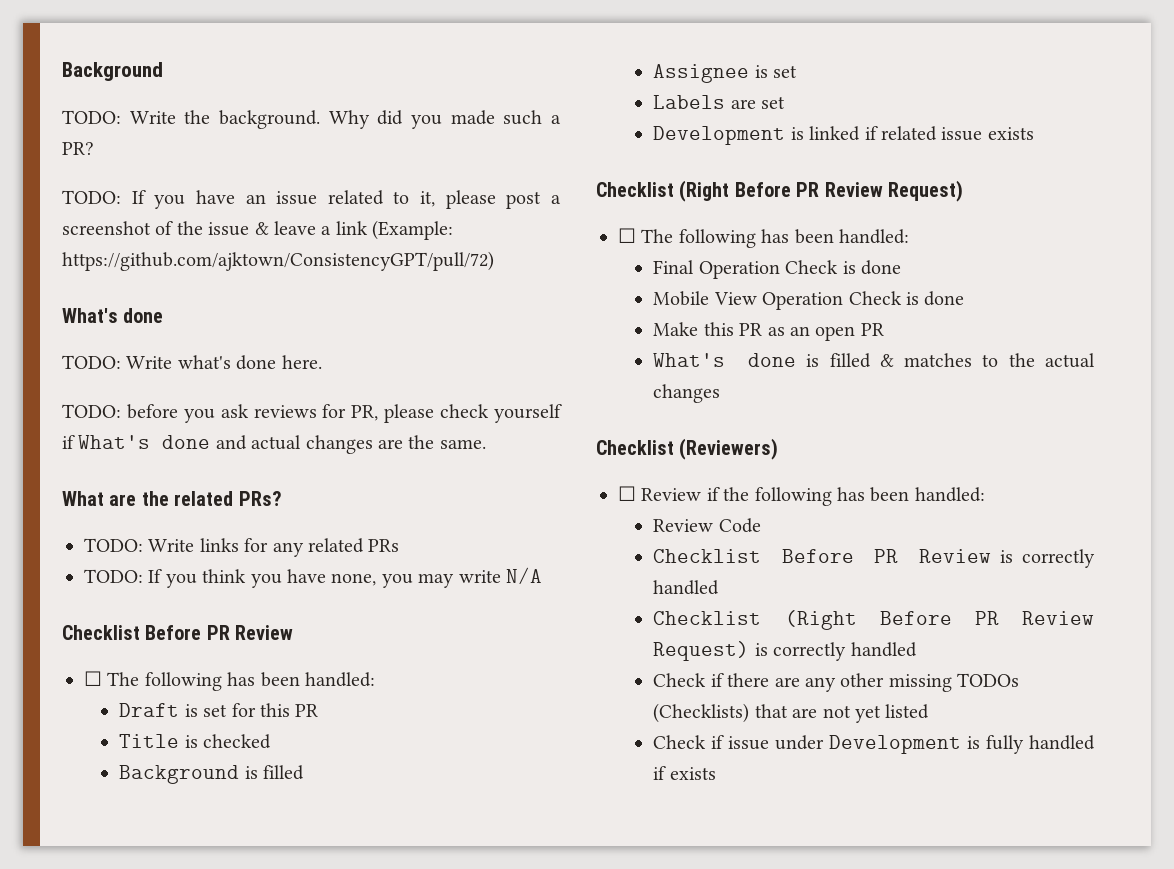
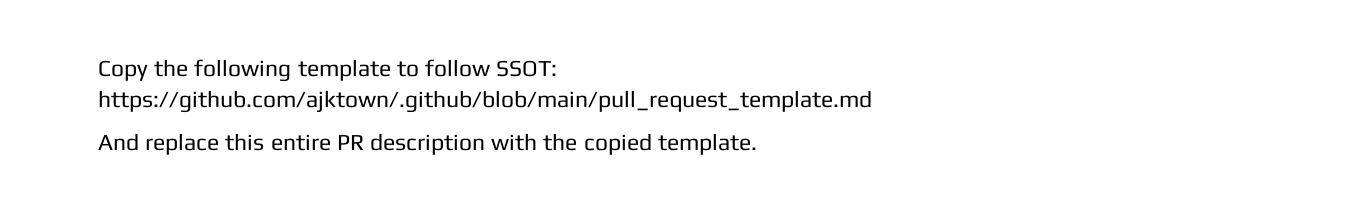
[62,62,163,81] [62,110,562,129] [62,142,94,155] [62,190,561,209] [62,220,454,240] [62,251,494,271] [62,308,164,323] [62,355,322,370] [62,404,563,423] [62,435,486,454] [62,491,282,506] [84,538,400,557] [84,567,542,588] [62,625,294,640] [84,671,375,691] [119,703,319,717] [119,734,272,749] [119,765,305,784] [653,64,798,83] [653,95,786,109] [653,126,1034,145] [596,180,963,202] [618,228,909,248] [653,260,901,279] [653,291,965,310] [653,322,884,341] [653,353,1095,368] [653,384,721,403] [596,438,779,460] [618,486,985,506] [653,518,761,533] [653,549,1095,568] [653,580,720,595] [653,610,1094,630] [653,641,917,661] [653,673,1020,692] [653,703,930,723] [653,735,1095,754] [653,766,716,780] Background // TODO: Write the background. Why did you made such a PR? // TODO: If you have an issue related to it, please post a screenshot of the issue & leave a link (Example: https://github.com/ajktown/ConsistencyGPT/pull/72) // What's done // TODO: Write what's done here. // TODO: before you ask reviews for PR, please check yourself if What's done and actual changes are the same. // What are the related PRs? // TODO: Write links for any related PRs // TODO: If you think you have none, you may write N/A // Checklist Before PR Review // ☐ The following has been handled: // Draft is set for this PR // Title is checked // Background is filled // Assignee is set // Labels are set // Development is linked if related issue exists // Checklist (Right Before PR Review Request) // ☐ The following has been handled: // Final Operation Check is done // Mobile View Operation Check is done // Make this PR as an open PR // What's done is filled & matches to the actual changes // Checklist (Reviewers) // ☐ Review if the following has been handled: // Review Code // Checklist Before PR Review is correctly handled // Checklist (Right Before PR Review Request) is correctly handled // Check if there are any other missing TODOs (Checklists) that are not yet listed // Check if issue under Development is fully handled if exists -> [98,59,558,82] [98,90,872,113] [98,133,757,155] Copy the following template to follow SSOT: https://github.com/ajktown/.github/blob/main/pull_request_template.md // And replace this entire PR description with the copied template.

